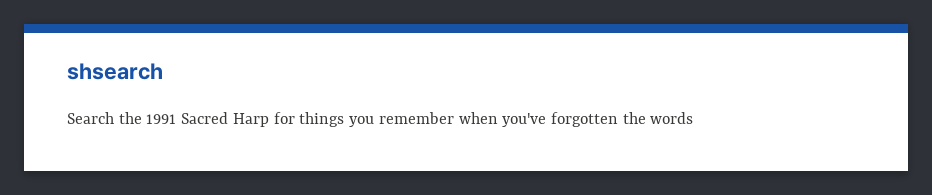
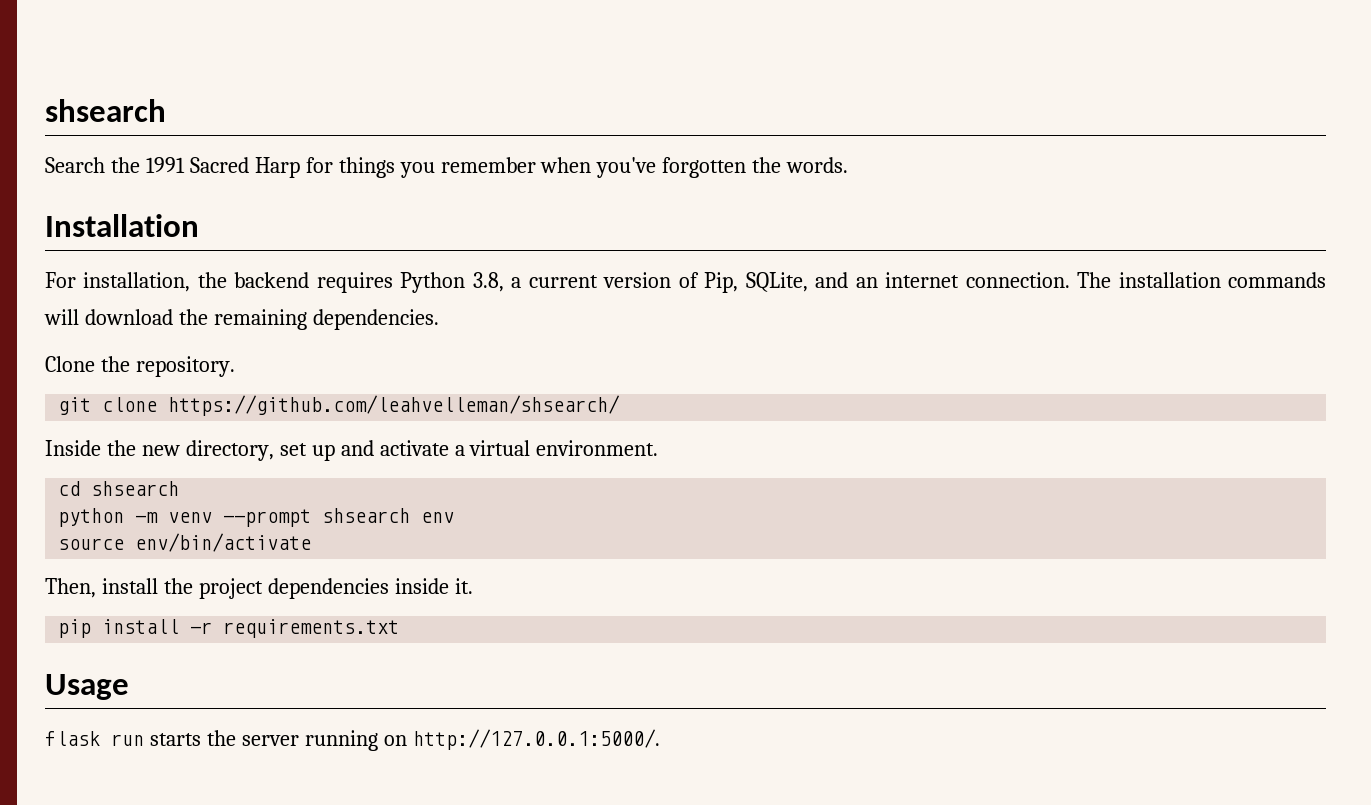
[650,112,694,124] words -> [786,157,849,173] [45,214,199,237] [45,272,1326,293] [44,309,439,330] [45,356,235,377] [58,395,621,416] [45,440,659,461] [58,481,180,496] [58,508,455,527] [58,533,312,552] [45,578,473,599] [58,619,400,638] [45,674,129,700] [45,729,660,751] words. // Installation // For installation, the backend requires Python 3.8, a current version of Pip, SQLite, and an internet connection. The installation commands will download the remaining dependencies. // Clone the repository. // git clone https://github.com/leahvelleman/shsearch/ // Inside the new directory, set up and activate a virtual environment. // cd shsearch // python -m venv --prompt shsearch env // source env/bin/activate // Then, install the project dependencies inside it. // pip install -r requirements.txt // Usage // flask run starts the server running on http://127.0.0.1:5000/.

